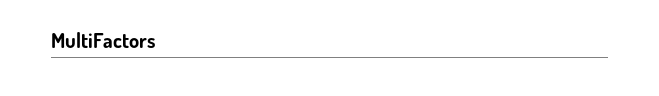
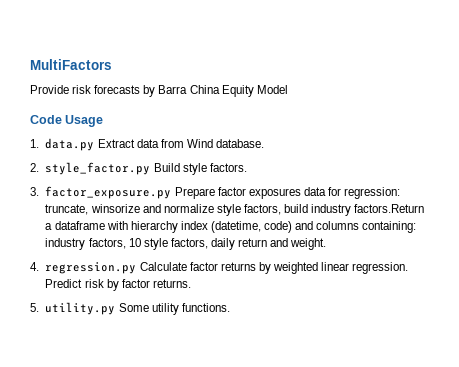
(155, 40) none -> [30,85,288,97] [30,115,104,127] [30,138,264,151] [30,162,247,175] [30,186,401,199] [45,204,425,216] [45,221,417,233] [45,238,327,250] [30,262,409,274] [45,279,191,291] [30,302,230,315] // Provide risk forecasts by Barra China Equity Model // Code Usage // 1. data.py Extract data from Wind database. // 2. style_factor.py Build style factors. // 3. factor_exposure.py Prepare factor exposures data for regression: truncate, winsorize and normalize style factors, build industry factors.Return a dataframe with hierarchy index (datetime, code) and columns containing: industry factors, 10 style factors, daily return and weight. // 4. regression.py Calculate factor returns by weighted linear regression. Predict risk by factor returns. // 5. utility.py Some utility functions.

